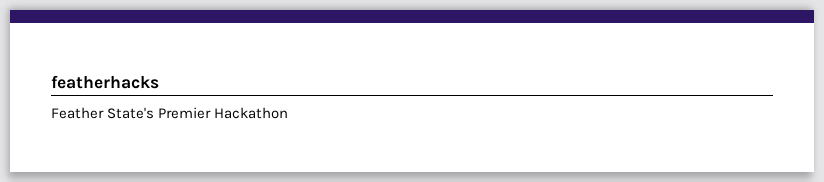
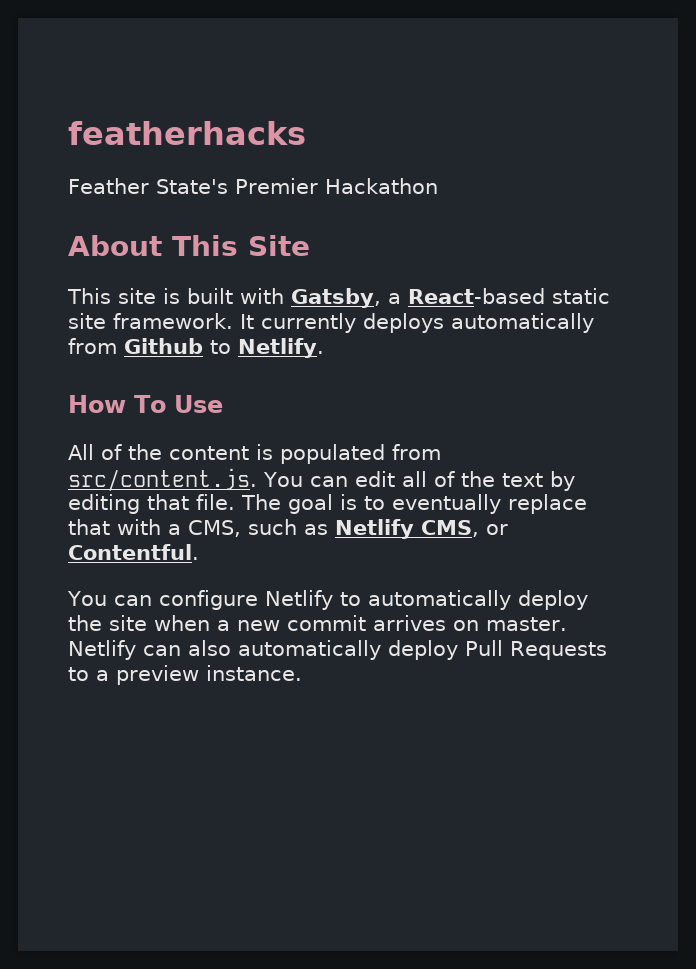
(289, 113) none -> [68,235,310,256] [67,288,610,308] [68,313,594,333] [68,338,324,358] [68,395,223,413] [68,444,441,464] [68,468,575,491] [68,494,587,514] [68,519,508,539] [68,544,199,560] [67,590,588,610] [68,615,567,631] [68,640,607,660] [68,665,302,685] // About This Site // This site is built with Gatsby, a React-based static site framework. It currently deploys automatically from Github to Netlify. // How To Use // All of the content is populated from src/content.js. You can edit all of the text by editing that file. The goal is to eventually replace that with a CMS, such as Netlify CMS, or Contentful. // You can configure Netlify to automatically deploy the site when a new commit arrives on master. Netlify can also automatically deploy Pull Requests to a preview instance.

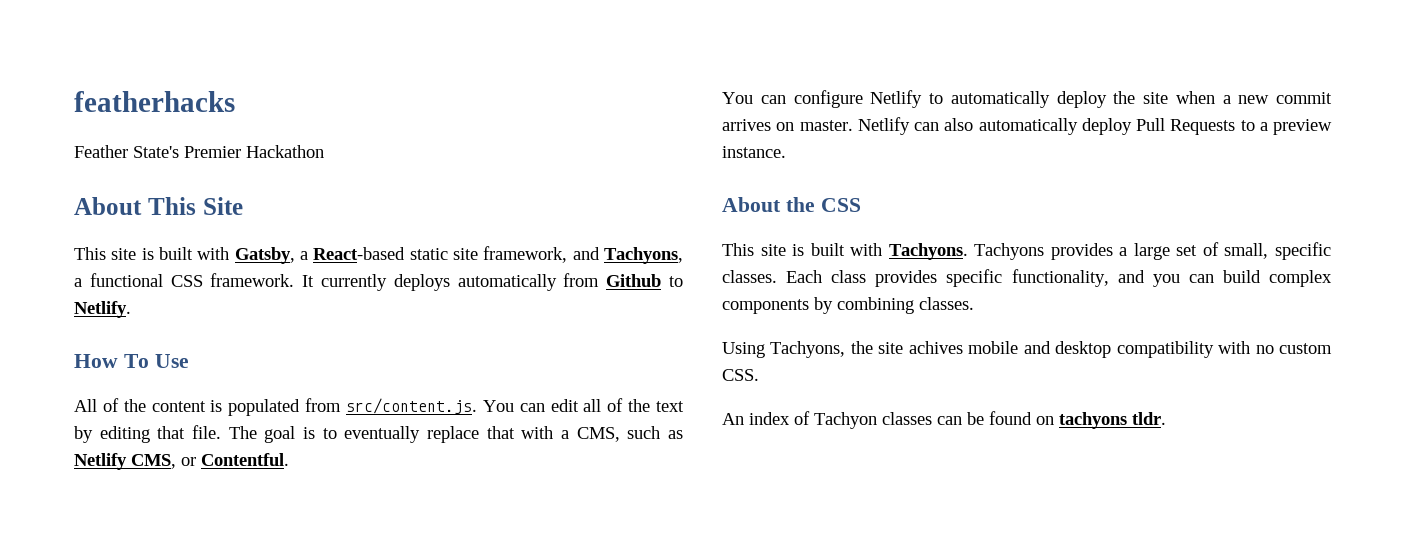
(106, 321) none -> [483,246,683,264] [74,273,203,287] framework, and Tachyons, a functional CSS
(302, 673) none -> [722,197,861,212] [722,242,1331,260] [722,269,1332,287] [722,297,974,314] [722,341,1332,358] [722,369,759,381] [722,411,1166,429] // About the CSS // This site is built with Tachyons. Tachyons provides a large set of small, specific classes. Each class provides specific functionality, and you can build complex components by combining classes. // Using Tachyons, the site achives mobile and desktop compatibility with no custom CSS. // An index of Tachyon classes can be found on tachyons tldr.

